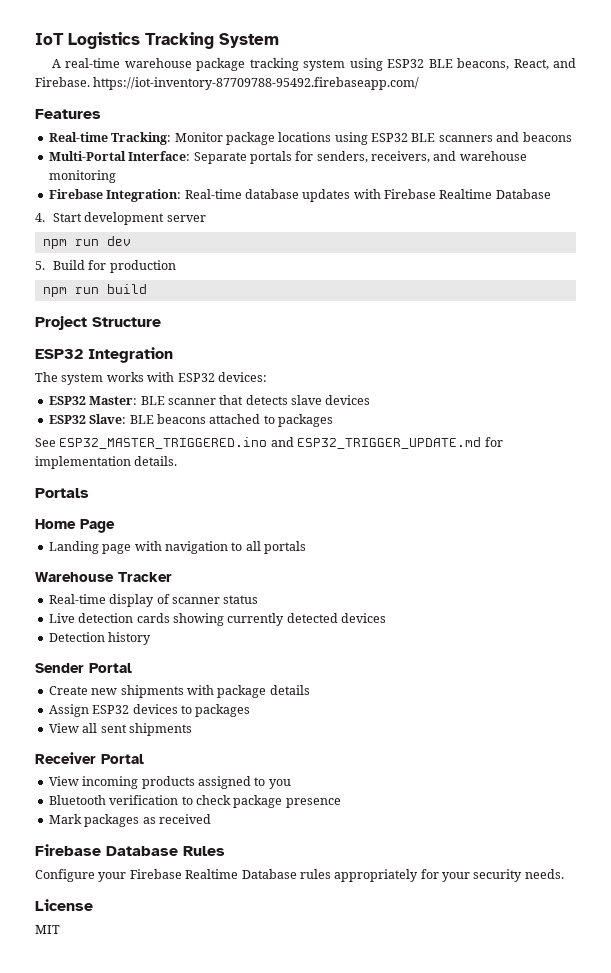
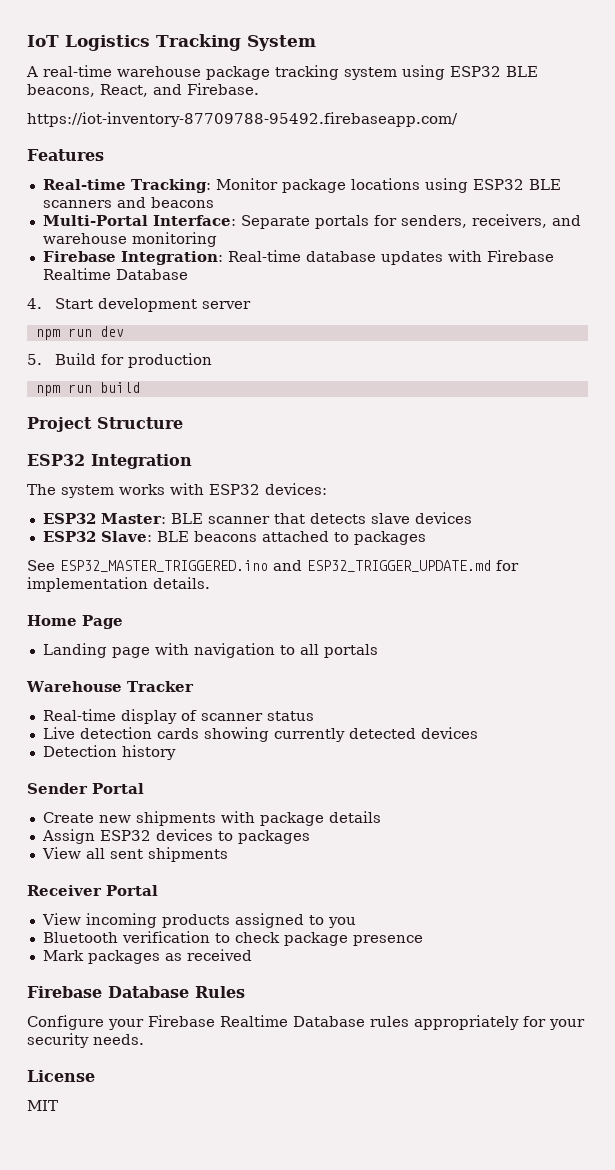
(90, 82) none -> (259, 89) //
[35,488,89,498] // Portals -> (210, 583) none

